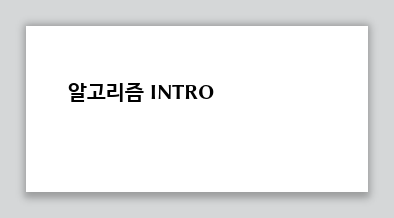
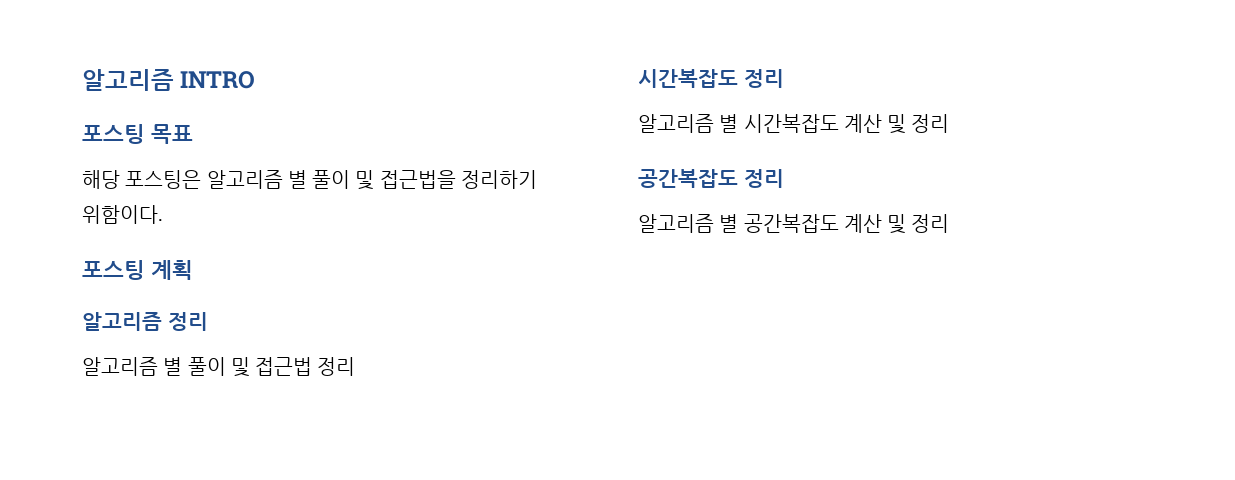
(214, 91) none -> [82,124,193,144] [82,170,537,190] [82,205,163,224] [82,260,193,280] [82,312,208,331] [82,357,356,377] [638,69,784,88] [638,114,950,134] [638,169,784,188] [638,214,950,234] // 포스팅 목표 // 해당 포스팅은 알고리즘 별 풀이 및 접근법을 정리하기 위함이다. // 포스팅 계획 // 알고리즘 정리 // 알고리즘 별 풀이 및 접근법 정리 // 시간복잡도 정리 // 알고리즘 별 시간복잡도 계산 및 정리 // 공간복잡도 정리 // 알고리즘 별 공간복잡도 계산 및 정리

